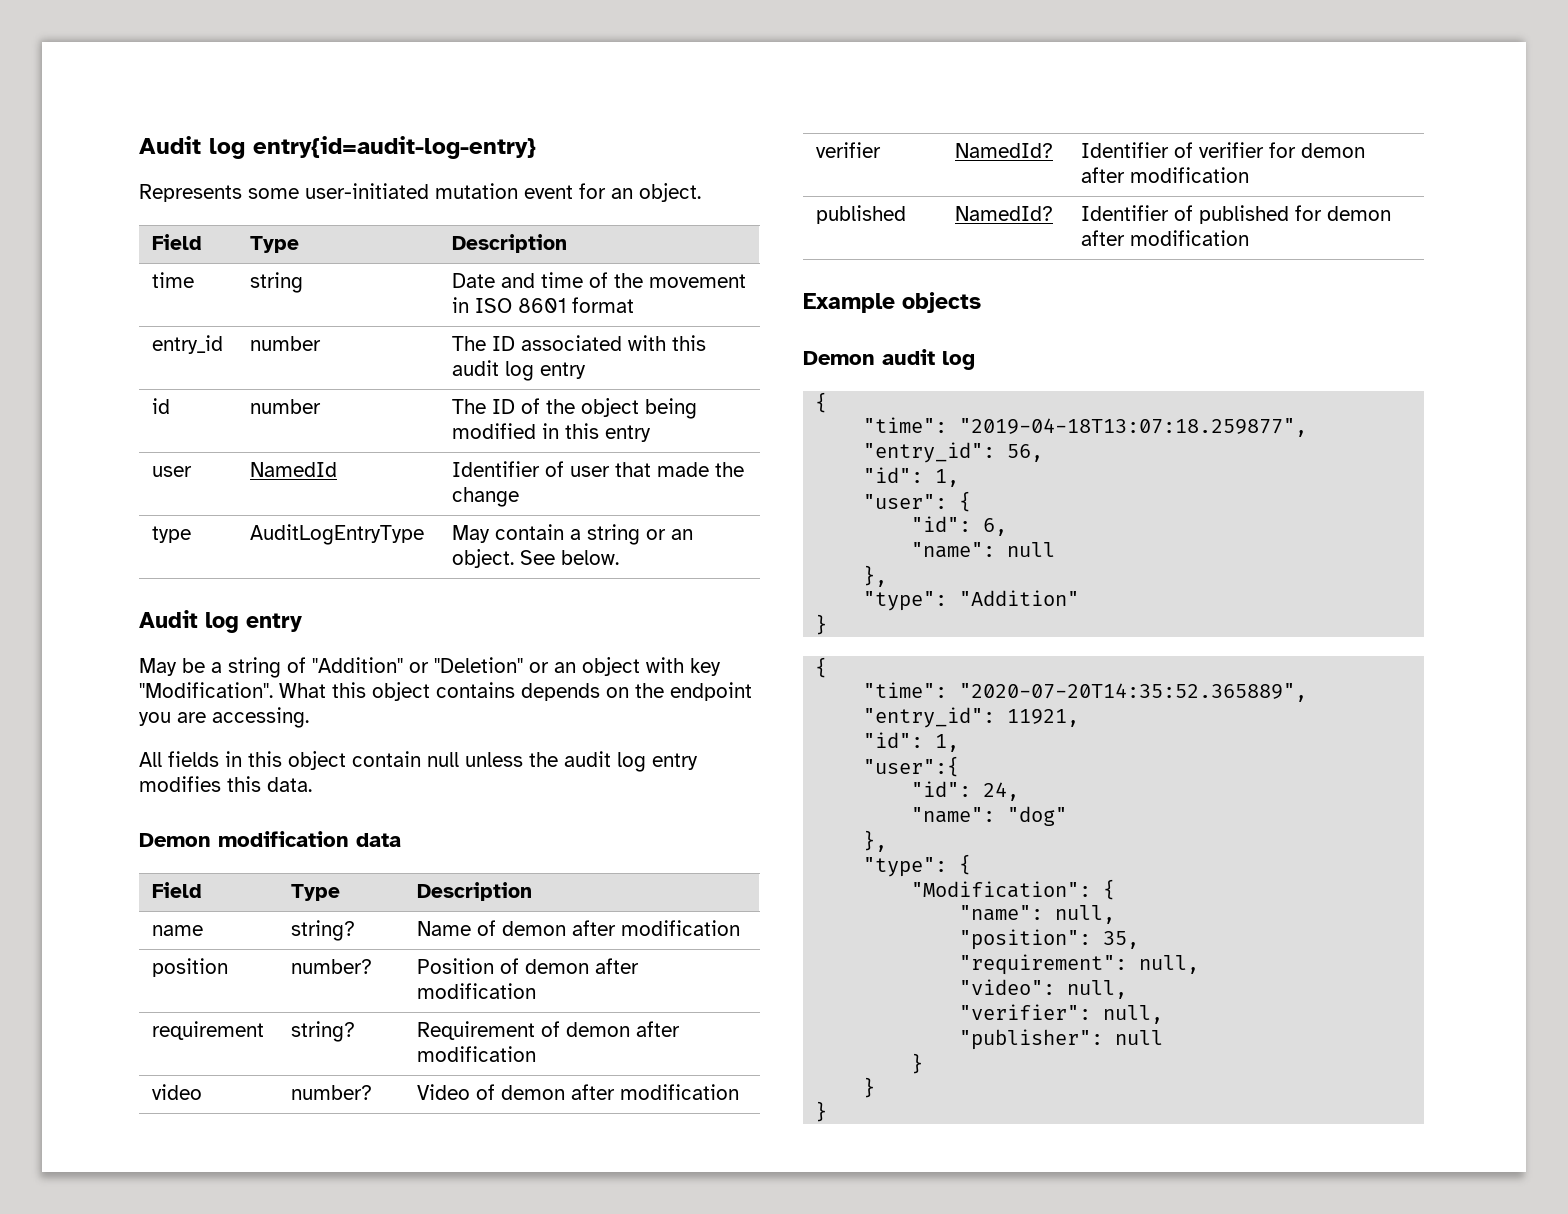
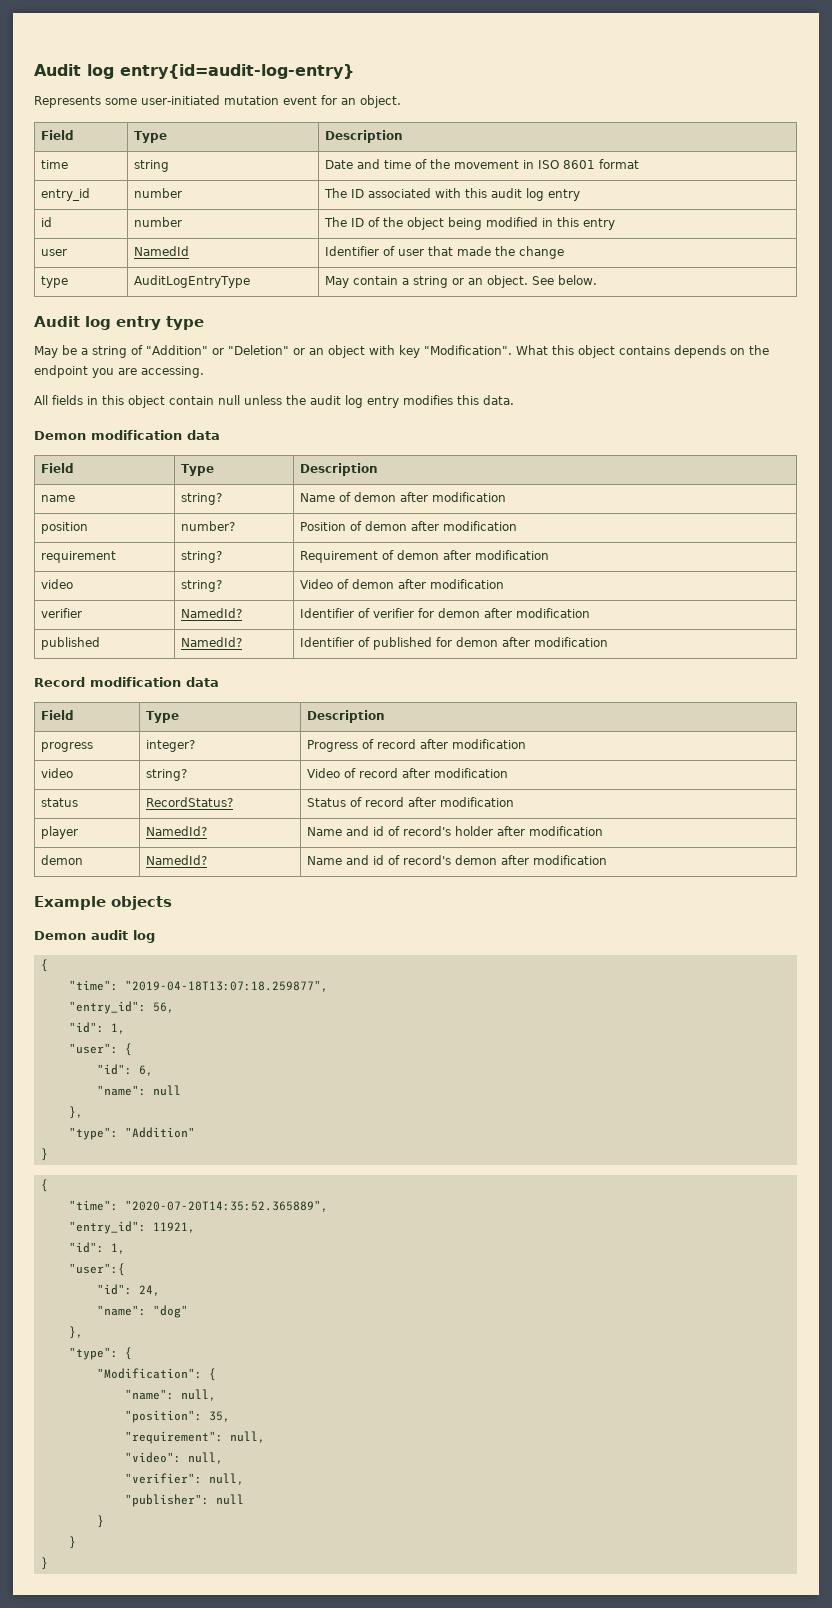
(302, 622) none -> [166,316,204,330] type
[291,1085,373,1100] number? -> [181,580,223,592] string?
(1250, 238) none -> [34,677,219,687] [41,710,75,720] [146,711,180,723] [307,710,386,723] [41,742,94,752] [146,740,196,752] [307,739,527,752] [41,768,74,778] [146,769,188,781] [307,768,509,778] [41,798,79,807] [146,797,234,807] [307,797,515,807] [41,826,79,839] [146,826,208,836] [307,826,604,836] [41,855,84,865] [146,855,208,865] [307,855,608,865] // Record modification data // Field | Type | Description // progress | integer? | Progress of record after modification // video | string? | Video of record after modification // status | RecordStatus? | Status of record after modification // player | NamedId? | Name and id of record's holder after modification // demon | NamedId? | Name and id of record's demon after modification

